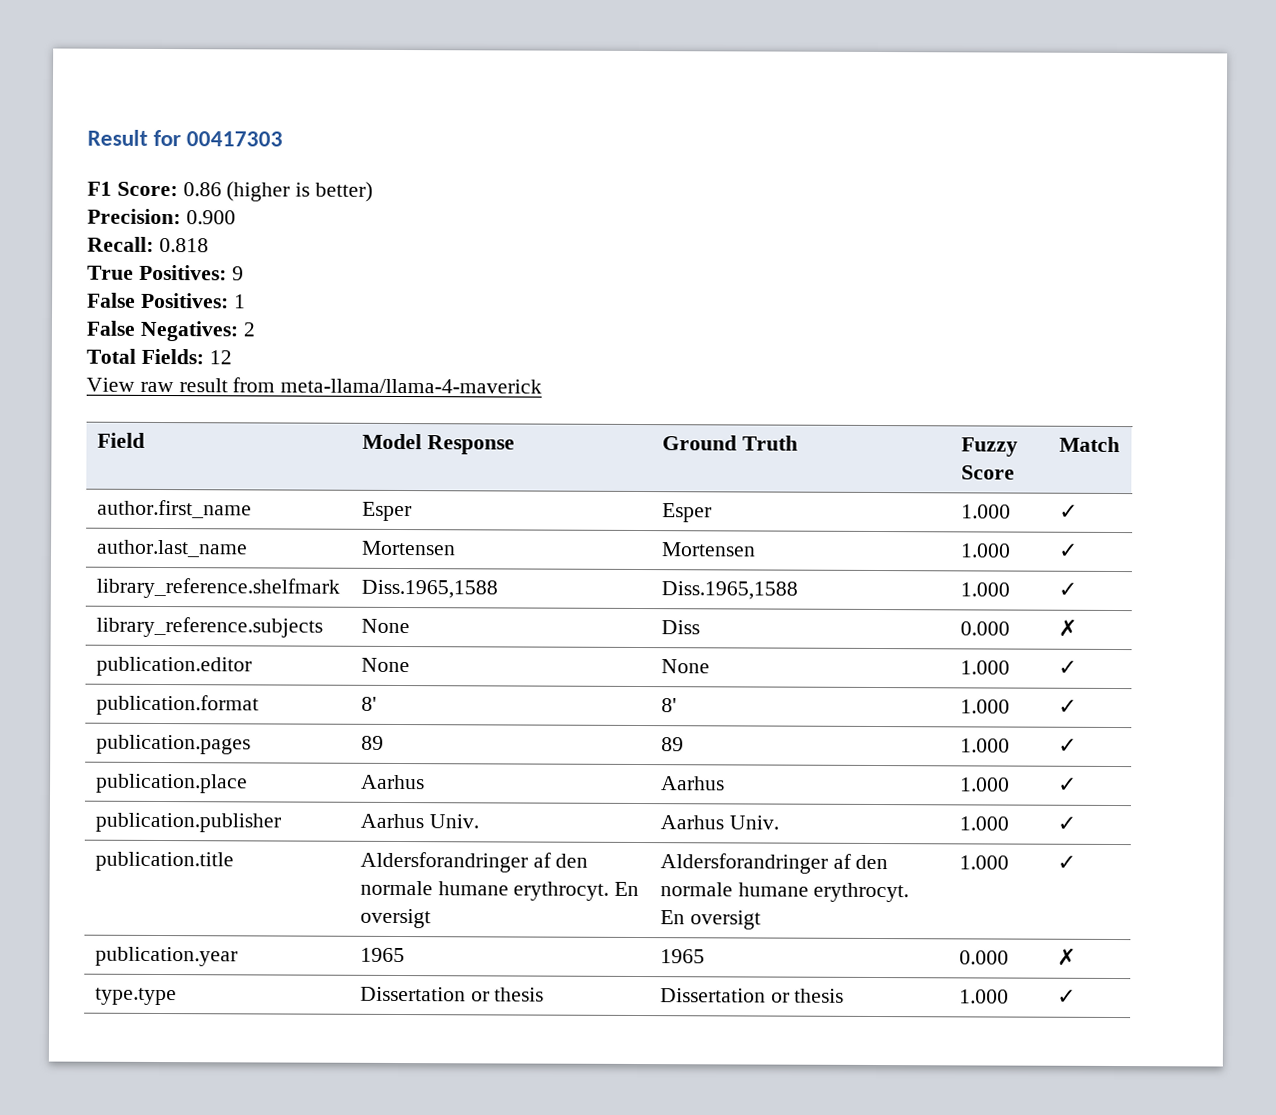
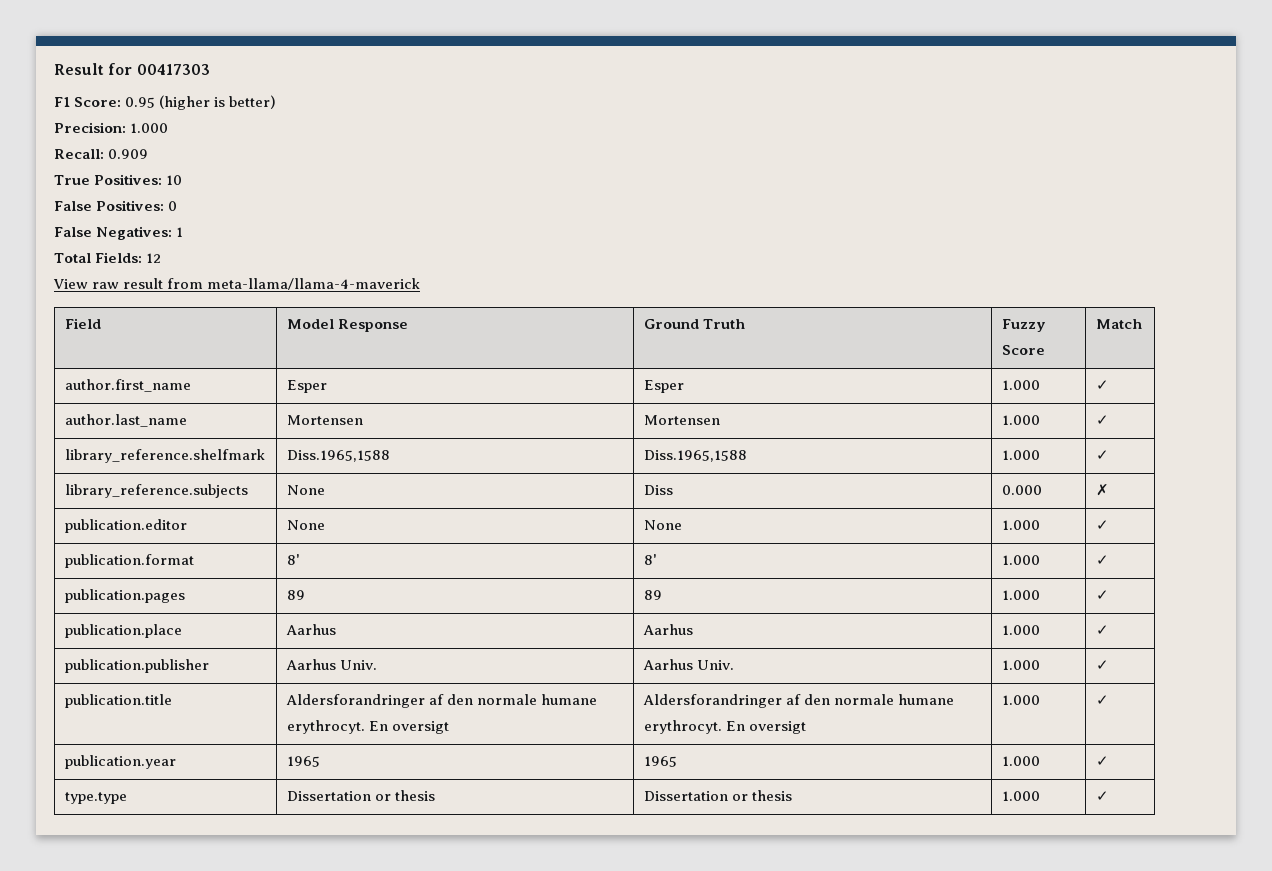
[182,182,222,197] 0.86 -> [125,97,156,108] 0.95
[185,210,236,225] 0.900 -> [130,123,169,133] 1.000
[158,237,209,253] 0.818 -> [108,149,149,159] 0.909
[231,266,244,281] 9 -> [166,175,183,185] 10
[233,294,246,309] 1 -> [168,201,178,211] 0
[242,322,255,337] 2 -> [176,227,184,237] 1
[958,950,1009,965] [1056,947,1076,966] 0.000 | ✗ -> [1001,756,1040,766] [1095,756,1109,766] 1.000 | ✓

